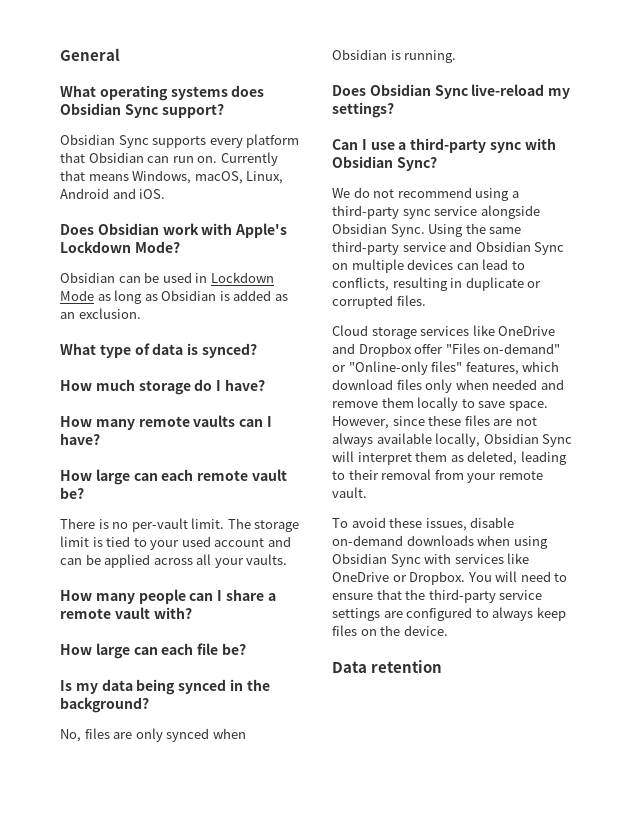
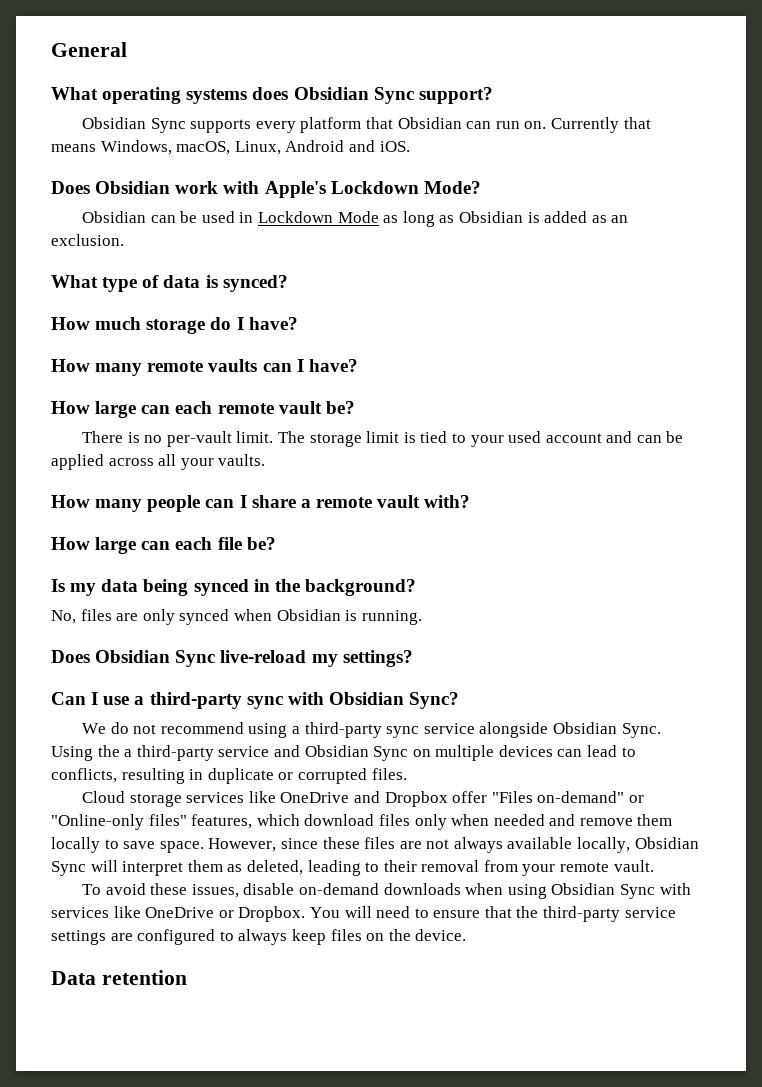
[489,227,522,234] same -> [124,749,133,757] a

